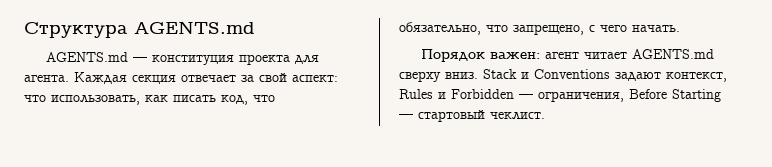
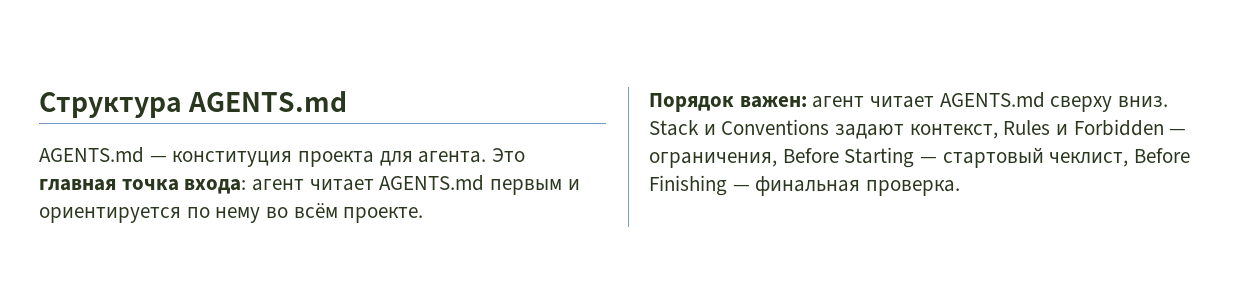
[74,72,338,84] [24,95,275,105] [399,22,680,35] Каждая секция отвечает за свой аспект: что использовать, как писать код, что обязательно, что запрещено, с чего начать. -> [492,148,526,162] [39,175,580,195] [39,203,424,223] Это главная точка входа: агент читает AGENTS.md первым и ориентируется по нему во всём проекте.
[490,112,545,120] чеклист. -> [1049,148,1191,167] [649,175,961,196] чеклист, Before Finishing — финальная проверка.

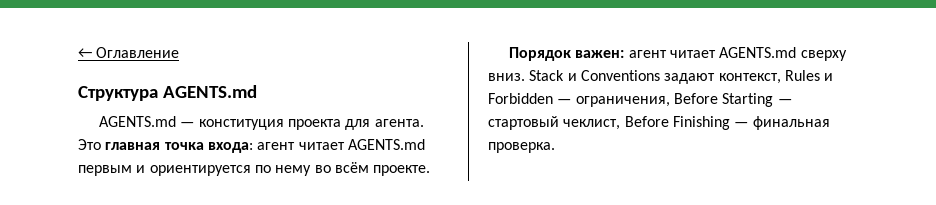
(39, 105) none -> [78,47,180,58] ← Оглавление //

